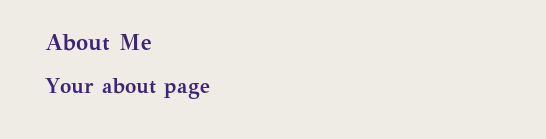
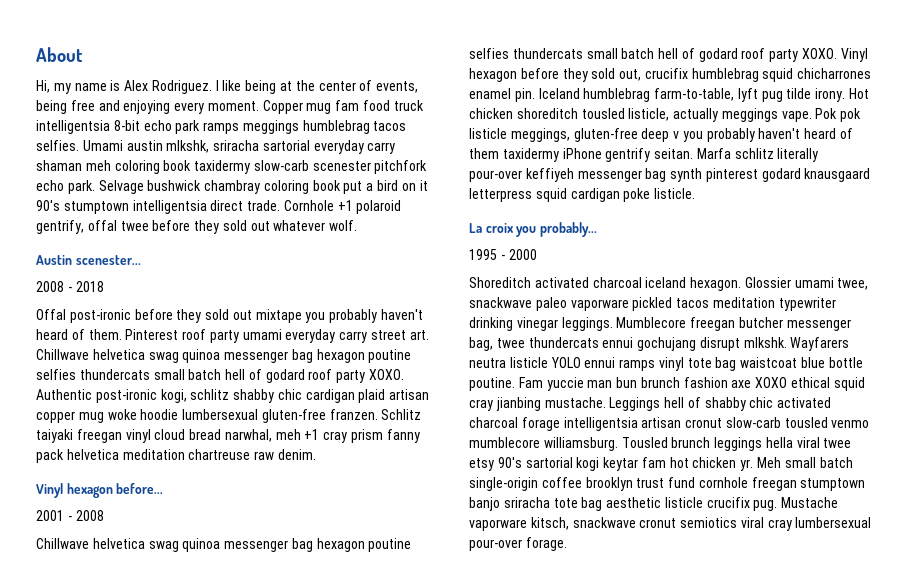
[119,34,152,50] [45,78,210,99] Me // Your about page -> [36,80,419,94] [36,100,424,114] [36,120,407,134] [36,140,396,154] [36,160,428,174] [36,180,428,194] [36,200,402,214] [36,220,358,234] [36,255,141,265] [36,281,104,292] [36,309,424,323] [36,329,429,343] [36,349,412,363] [36,369,405,383] [36,389,430,403] [36,409,422,423] [36,429,420,443] [36,449,316,463] [36,483,164,498] [36,510,104,521] [36,538,412,552] [469,48,868,62] [469,68,872,82] [469,88,870,102] [469,108,862,122] [469,128,854,142] [469,148,819,162] [469,168,871,182] [469,188,696,202] [469,222,597,237] [469,249,537,260] [469,277,869,291] [469,297,836,311] [469,317,851,331] [469,337,850,351] [469,357,863,371] [469,377,865,391] [469,397,832,411] [469,417,870,431] [469,437,852,451] [469,457,853,471] [469,477,866,491] [469,497,839,511] [469,517,872,531] [469,537,567,551] // Hi, my name is Alex Rodriguez. I like being at the center of events, being free and enjoying every moment. Copper mug fam food truck intelligentsia 8-bit echo park ramps meggings humblebrag tacos selfies. Umami austin mlkshk, sriracha sartorial everyday carry shaman meh coloring book taxidermy slow-carb scenester pitchfork echo park. Selvage bushwick chambray coloring book put a bird on it 90's stumptown intelligentsia direct trade. Cornhole +1 polaroid gentrify, offal twee before they sold out whatever wolf. // Austin scenester... // 2008 - 2018 // Offal post-ironic before they sold out mixtape you probably haven't heard of them. Pinterest roof party umami everyday carry street art. Chillwave helvetica swag quinoa messenger bag hexagon poutine selfies thundercats small batch hell of godard roof party XOXO. Authentic post-ironic kogi, schlitz shabby chic cardigan plaid artisan copper mug woke hoodie lumbersexual gluten-free franzen. Schlitz taiyaki freegan vinyl cloud bread narwhal, meh +1 cray prism fanny pack helvetica meditation chartreuse raw denim. // Vinyl hexagon before... // 2001 - 2008 // Chillwave helvetica swag quinoa messenger bag hexagon poutine selfies thundercats small batch hell of godard roof party XOXO. Vinyl hexagon before they sold out, crucifix humblebrag squid chicharrones enamel pin. Iceland humblebrag farm-to-table, lyft pug tilde irony. Hot chicken shoreditch tousled listicle, actually meggings vape. Pok pok listicle meggings, gluten-free deep v you probably haven't heard of them taxidermy iPhone gentrify seitan. Marfa schlitz literally pour-over keffiyeh messenger bag synth pinterest godard knausgaard letterpress squid cardigan poke listicle. // La croix you probably... // 1995 - 2000 // Shoreditch activated charcoal iceland hexagon. Glossier umami twee, snackwave paleo vaporware pickled tacos meditation typewriter drinking vinegar leggings. Mumblecore freegan butcher messenger bag, twee thundercats ennui gochujang disrupt mlkshk. Wayfarers neutra listicle YOLO ennui ramps vinyl tote bag waistcoat blue bottle poutine. Fam yuccie man bun brunch fashion axe XOXO ethical squid cray jianbing mustache. Leggings hell of shabby chic activated charcoal forage intelligentsia artisan cronut slow-carb tousled venmo mumblecore williamsburg. Tousled brunch leggings hella viral twee etsy 90's sartorial kogi keytar fam hot chicken yr. Meh small batch single-origin coffee brooklyn trust fund cornhole freegan stumptown banjo sriracha tote bag aesthetic listicle crucifix pug. Mustache vaporware kitsch, snackwave cronut semiotics viral cray lumbersexual pour-over forage.

